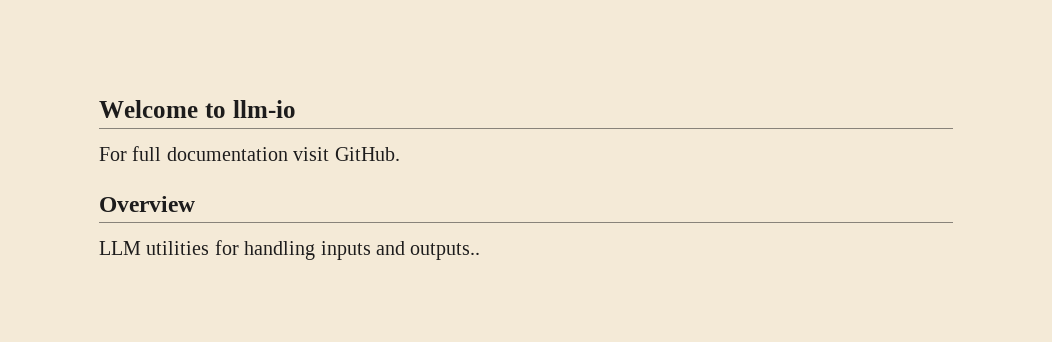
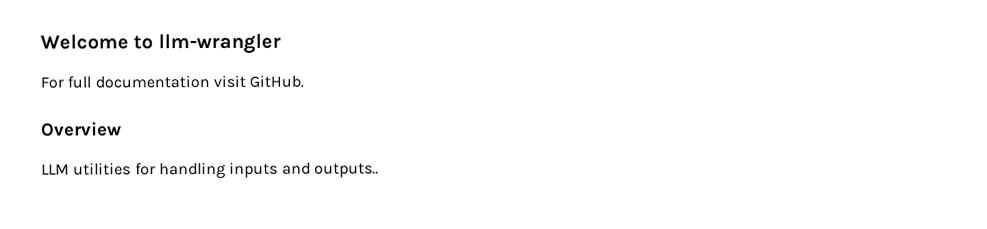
[232,100,296,118] llm-io -> [157,33,281,55] llm-wrangler

